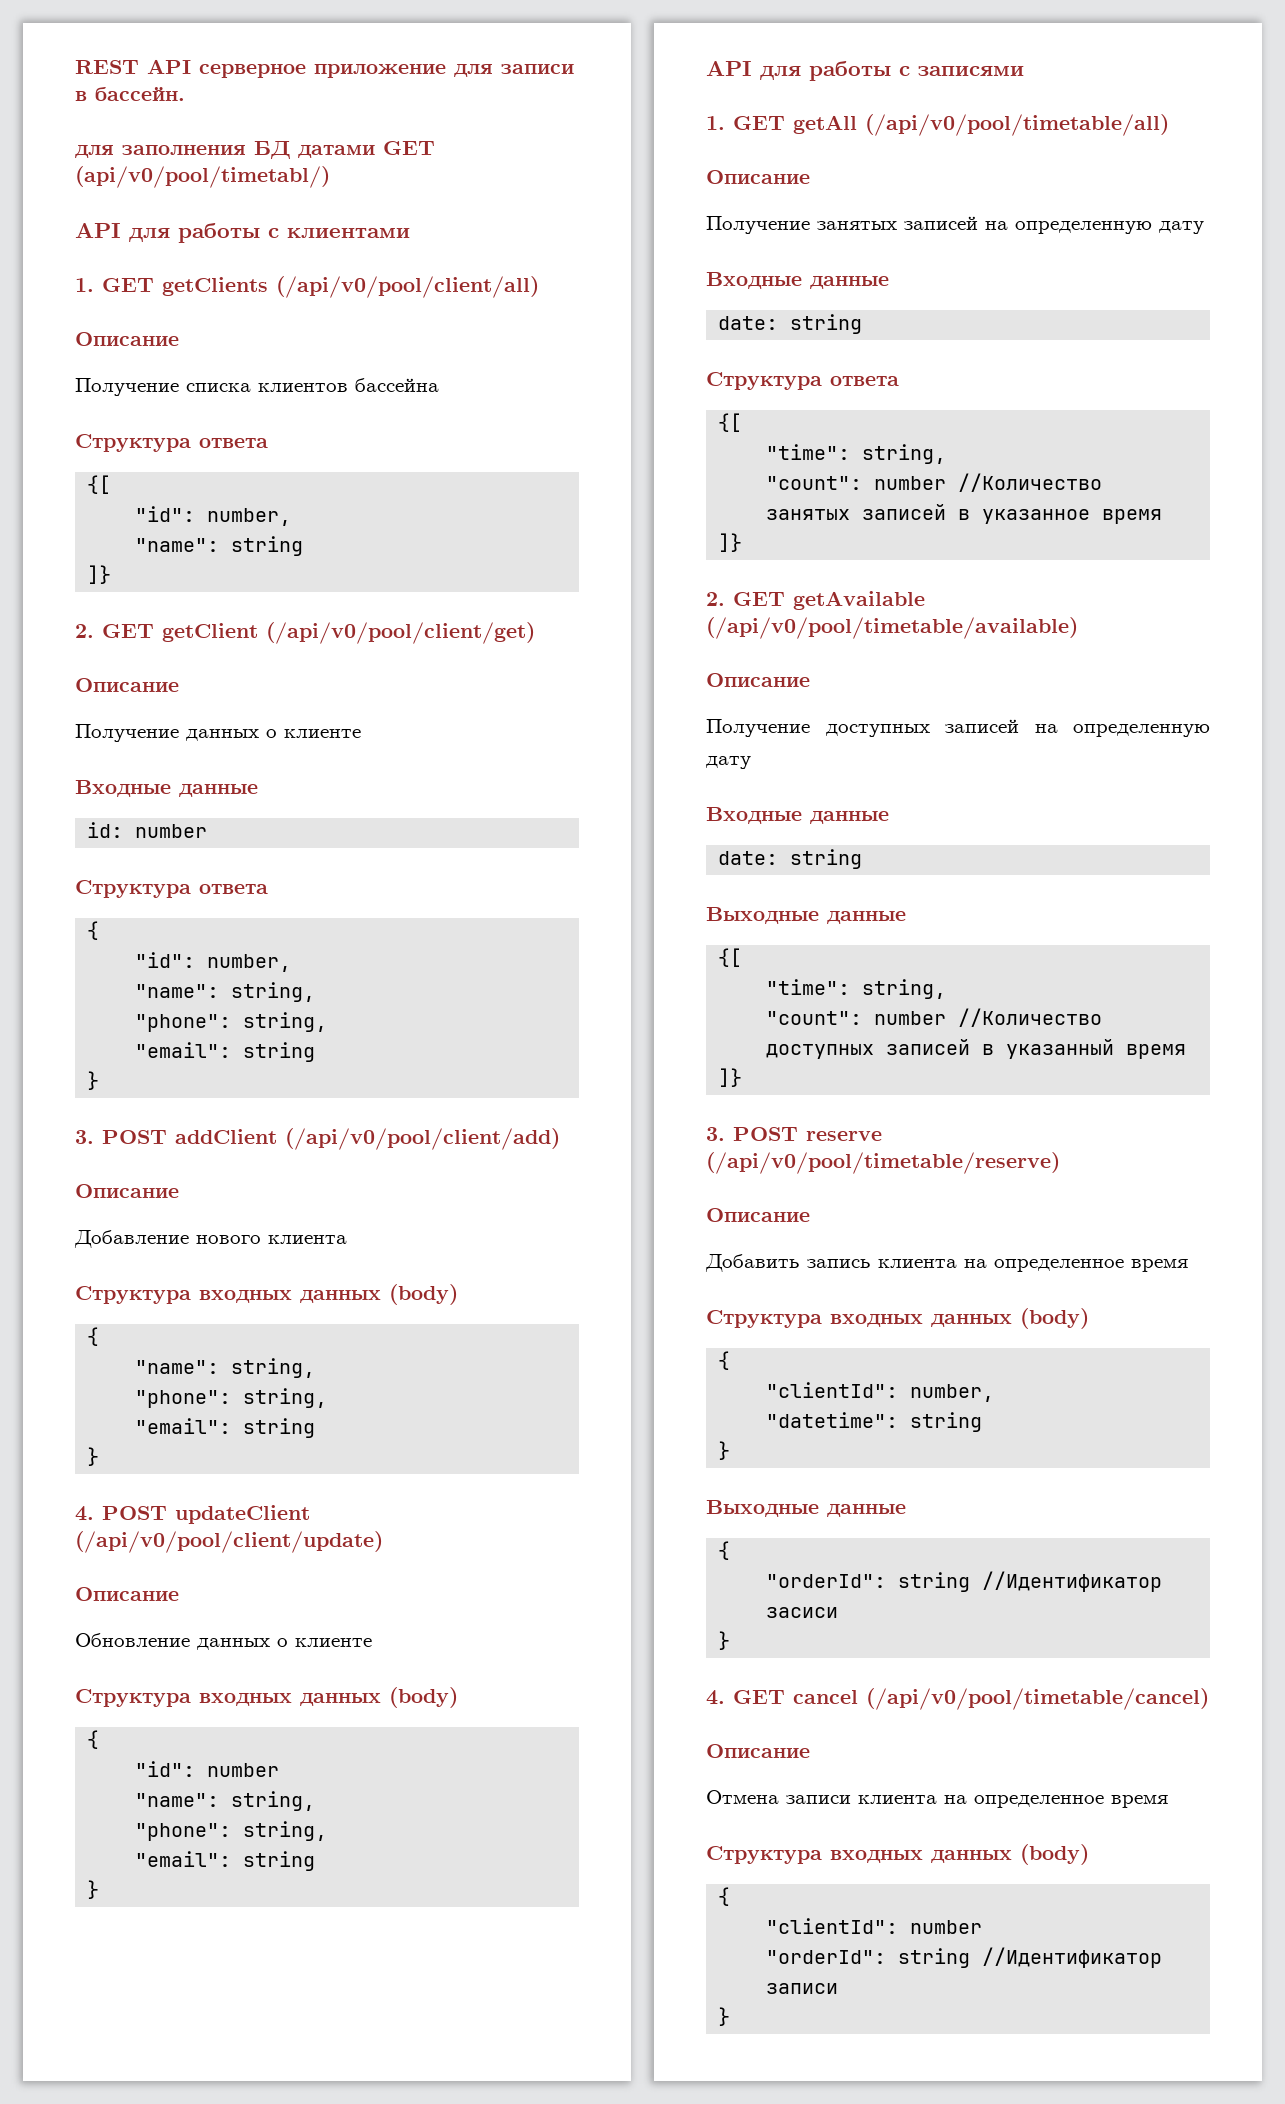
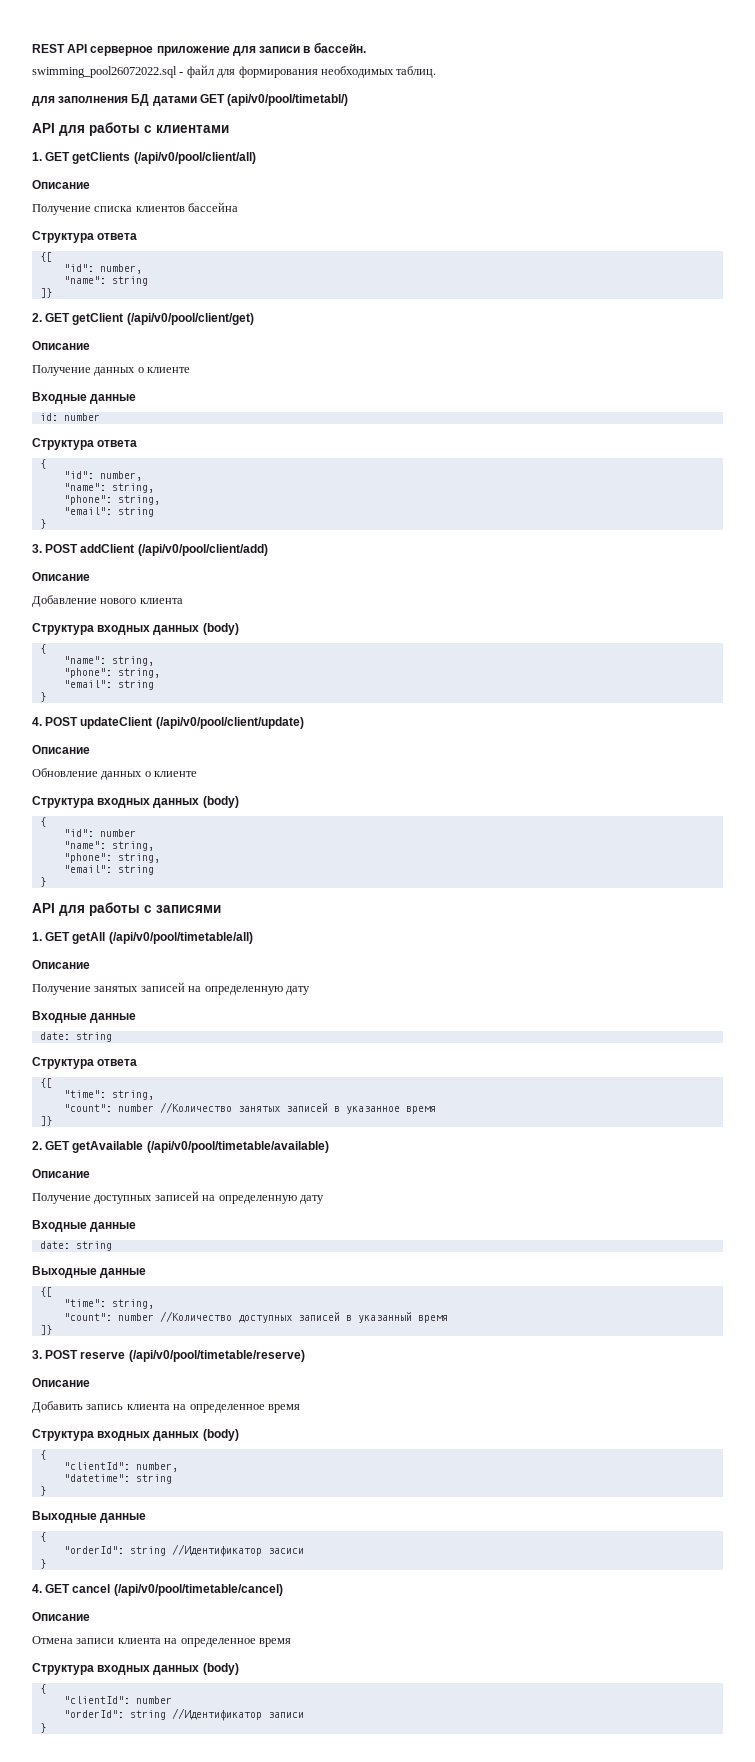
(185, 94) none -> [32,65,437,78] // swimming_pool26072022.sql - файл для формирования необходимых таблиц.

